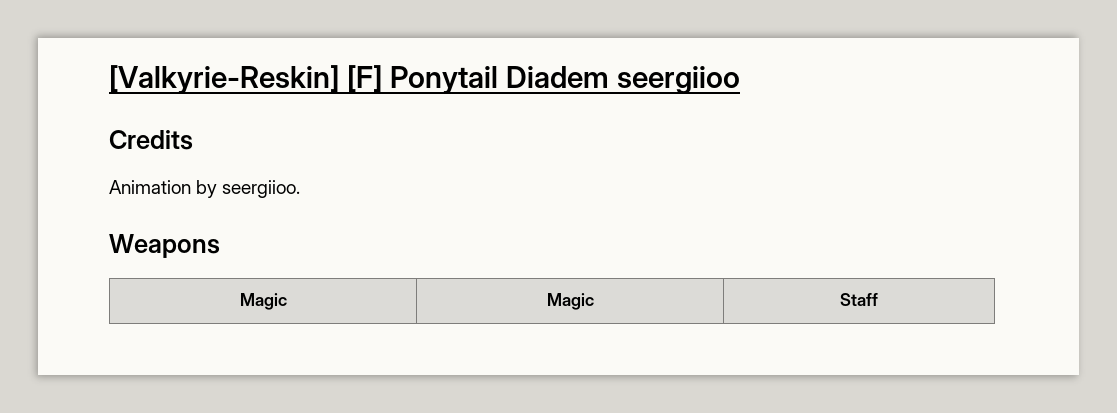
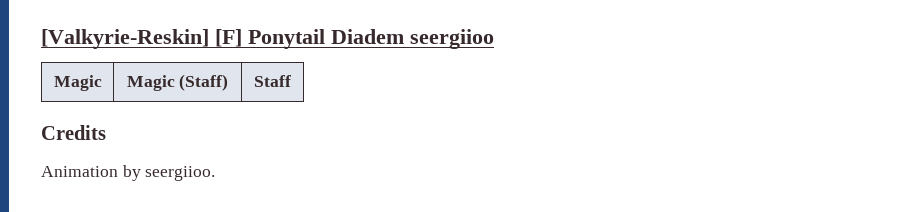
(740, 80) none -> [53,75,102,91] [126,74,229,91] [254,75,291,87] // Magic | Magic (Staff) | Staff
[109,234,220,258] [239,293,287,310] [546,293,594,310] [840,293,878,306] // Weapons // Magic | Magic | Staff -> (216, 173) none

